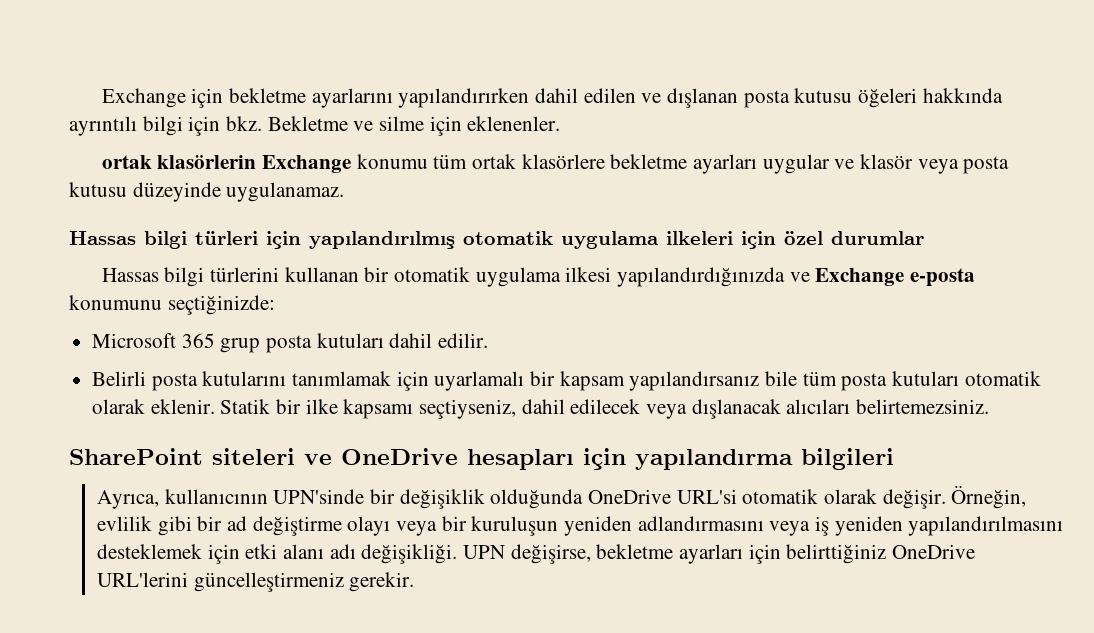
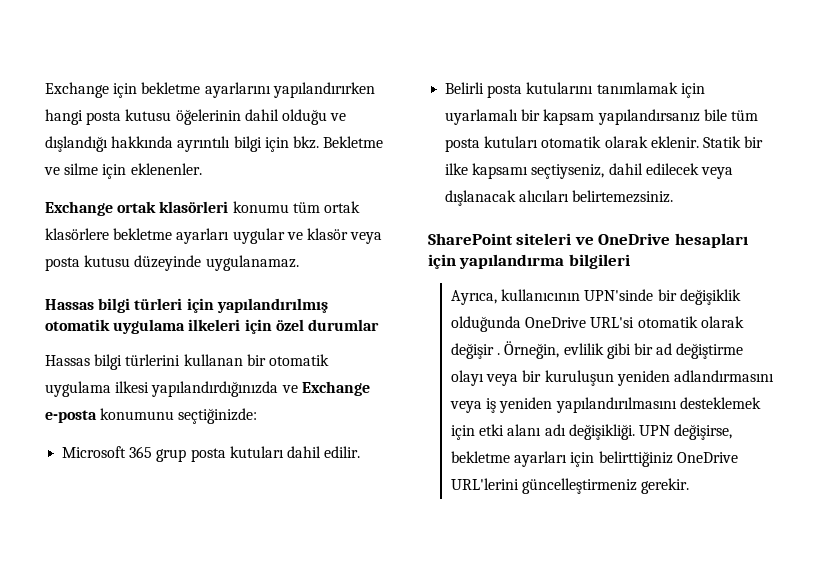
[535,88,918,108] dahil edilen ve dışlanan posta kutusu öğeleri -> [45,109,347,125] [45,136,108,152] hangi posta kutusu öğelerinin dahil olduğu ve dışlandığı
[101,155,352,173] ortak klasörlerin Exchange -> [45,201,229,216] Exchange ortak klasörleri
[882,489,946,509] değişir. -> [450,343,501,359] değişir .

